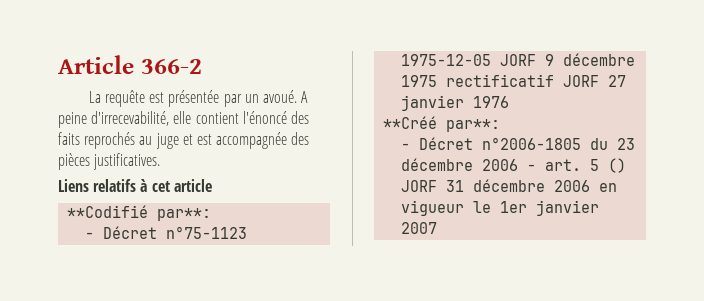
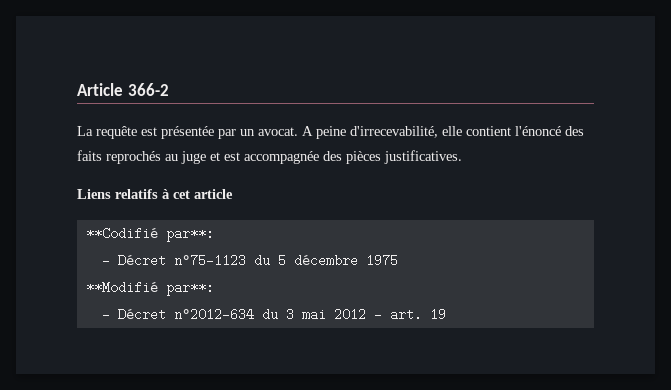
[262,90,297,103] avoué. -> [258,127,298,136] avocat.
[401,54,555,66] 1975-12-05 JORF 9 -> [253,254,286,267] du 5
[446,74,627,87] [401,95,510,111] [383,116,501,132] [401,137,636,150] [401,158,627,173] [401,179,618,192] [401,200,600,216] [401,222,438,234] rectificatif JORF 27 janvier 1976 // **Créé par**: // - Décret n°2006-1805 du 23 décembre 2006 - art. 5 () JORF 31 décembre 2006 en vigueur le 1er janvier 2007 -> [85,281,214,296] [101,308,446,321] // **Modifié par**: // - Décret n°2012-634 du 3 mai 2012 - art. 19

